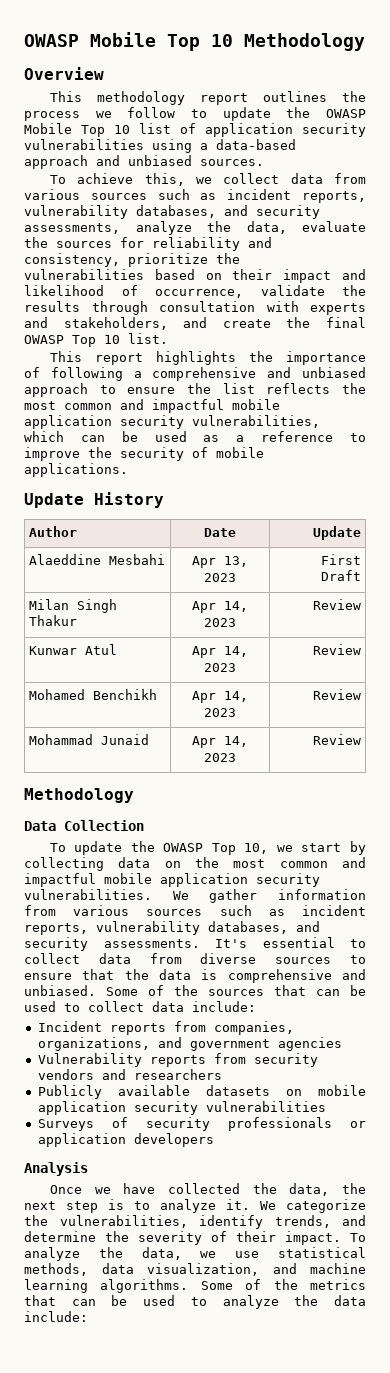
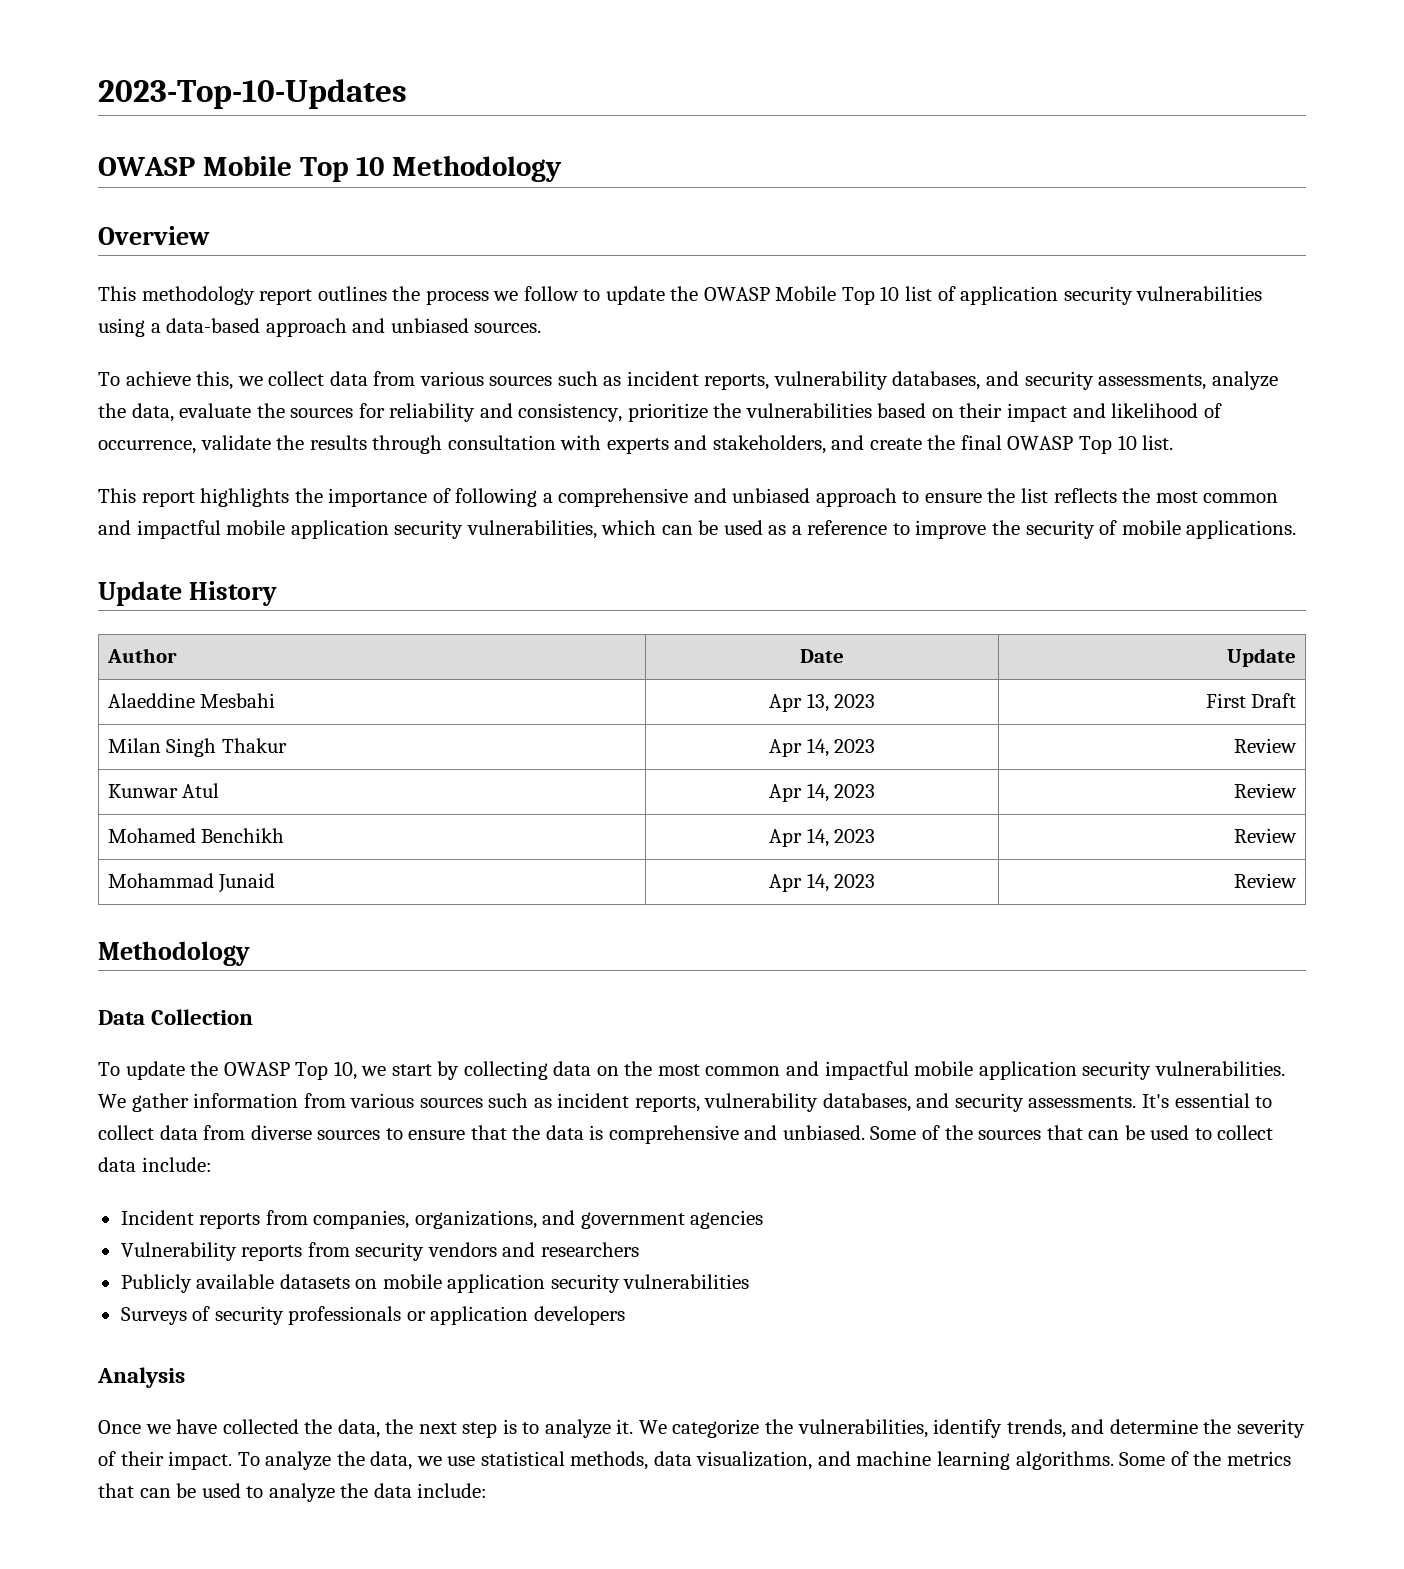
(24, 40) none -> [98,79,407,109] 2023-Top-10-Updates //

